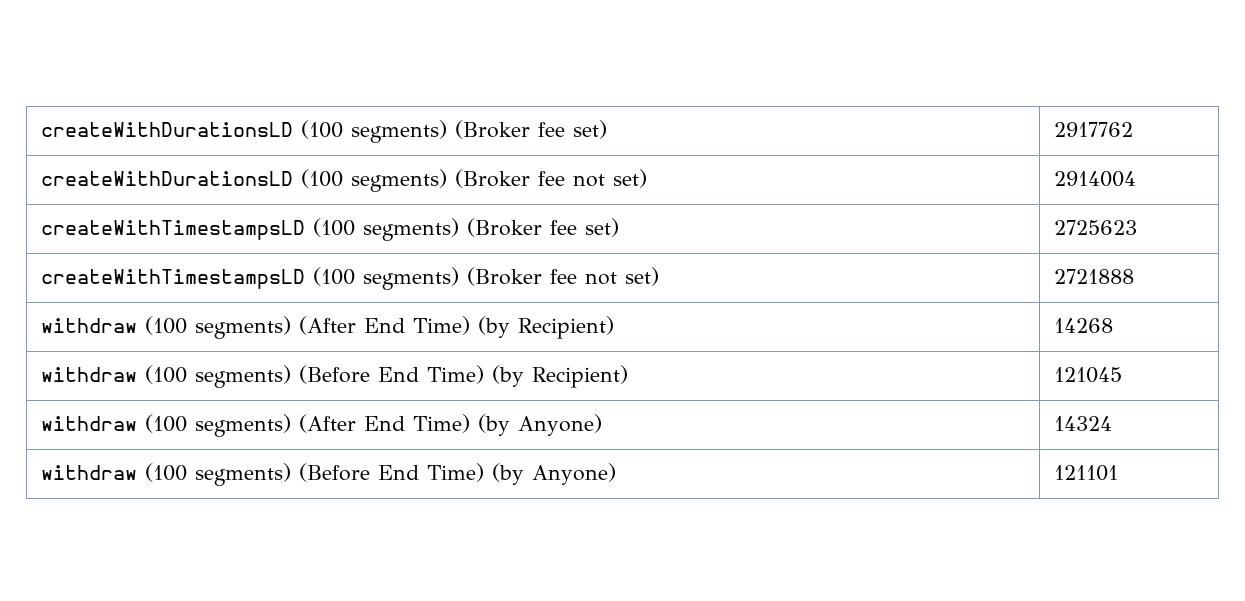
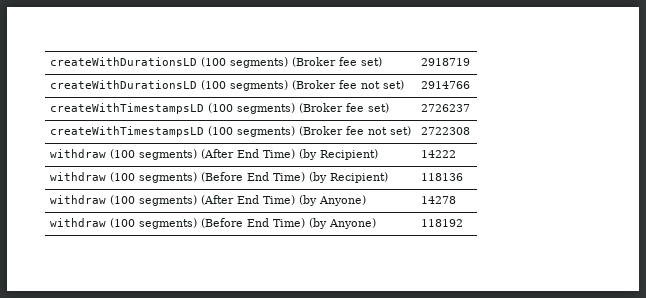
[1053,122,1133,137] 2917762 -> [421,58,471,66] 2918719
[1053,171,1136,187] 2914004 -> [421,81,471,89] 2914766
[1053,220,1137,235] 2725623 -> [421,104,471,112] 2726237
[1053,269,1134,284] 2721888 -> [421,127,471,135] 2722308
[1053,318,1113,333] 14268 -> [421,150,457,158] 14222
[1053,367,1122,383] 121045 -> [421,173,464,181] 118136
[1053,416,1112,431] 14324 -> [421,196,457,204] 14278
[1053,465,1118,481] 121101 -> [421,219,464,227] 118192

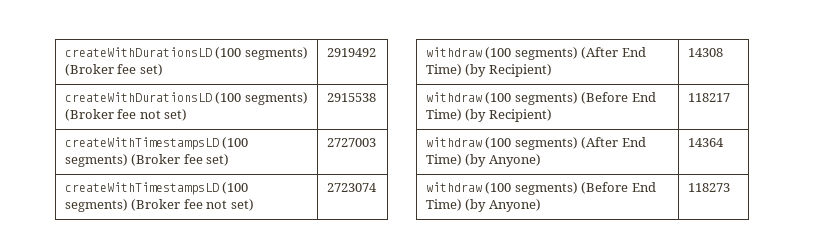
[421,58,471,66] 2918719 -> [326,48,376,57] 2919492
[421,81,471,89] 2914766 -> [326,93,376,102] 2915538
[421,104,471,112] 2726237 -> [326,138,376,147] 2727003
[421,127,471,135] 2722308 -> [326,183,377,192] 2723074
[421,150,457,158] 14222 -> [687,48,723,57] 14308
[421,173,464,181] 118136 -> [687,93,730,102] 118217
[421,196,457,204] 14278 -> [687,138,724,147] 14364
[421,219,464,227] 118192 -> [687,183,730,192] 118273

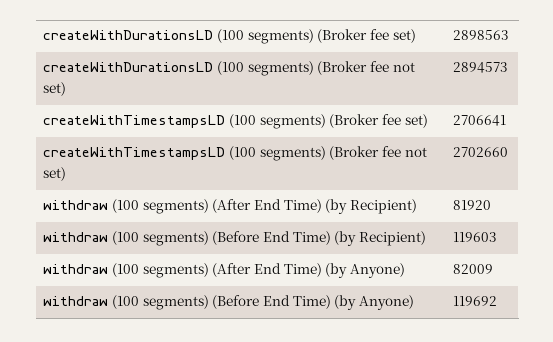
[326,48,376,57] 2919492 -> [453,30,510,40] 2898563
[326,93,376,102] 2915538 -> [453,62,509,73] 2894573
[326,138,376,147] 2727003 -> [453,115,507,126] 2706641
[326,183,377,192] 2723074 -> [453,147,509,157] 2702660
[687,48,723,57] 14308 -> [453,200,492,210] 81920
[687,93,730,102] 118217 -> [453,232,498,242] 119603
[687,138,724,147] 14364 -> [453,264,494,274] 82009
[687,183,730,192] 118273 -> [453,296,498,306] 119692

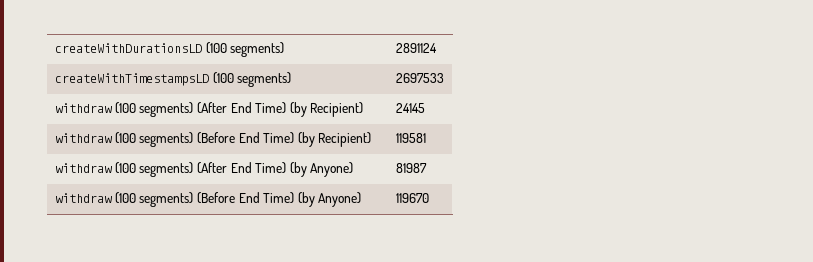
[43,29,416,44] [453,30,510,40] [43,61,415,76] [43,82,67,96] [453,62,509,73] [43,114,428,129] [453,115,507,126] [43,146,427,161] [43,167,67,181] [453,147,509,157] createWithDurationsLD (100 segments) (Broker fee set) | 2898563 // createWithDurationsLD (100 segments) (Broker fee not set) | 2894573 // createWithTimestampsLD (100 segments) (Broker fee set) | 2706641 // createWithTimestampsLD (100 segments) (Broker fee not set) | 2702660 -> [54,42,285,57] [395,43,437,53] [54,72,292,87] [395,73,444,83] createWithDurationsLD (100 segments) | 2891124 // createWithTimestampsLD (100 segments) | 2697533
[453,200,492,210] 81920 -> [395,103,425,113] 24145
[453,232,498,242] 119603 -> [395,133,426,143] 119581
[453,264,494,274] 82009 -> [395,163,427,173] 81987
[453,296,498,306] 119692 -> [395,193,429,203] 119670

